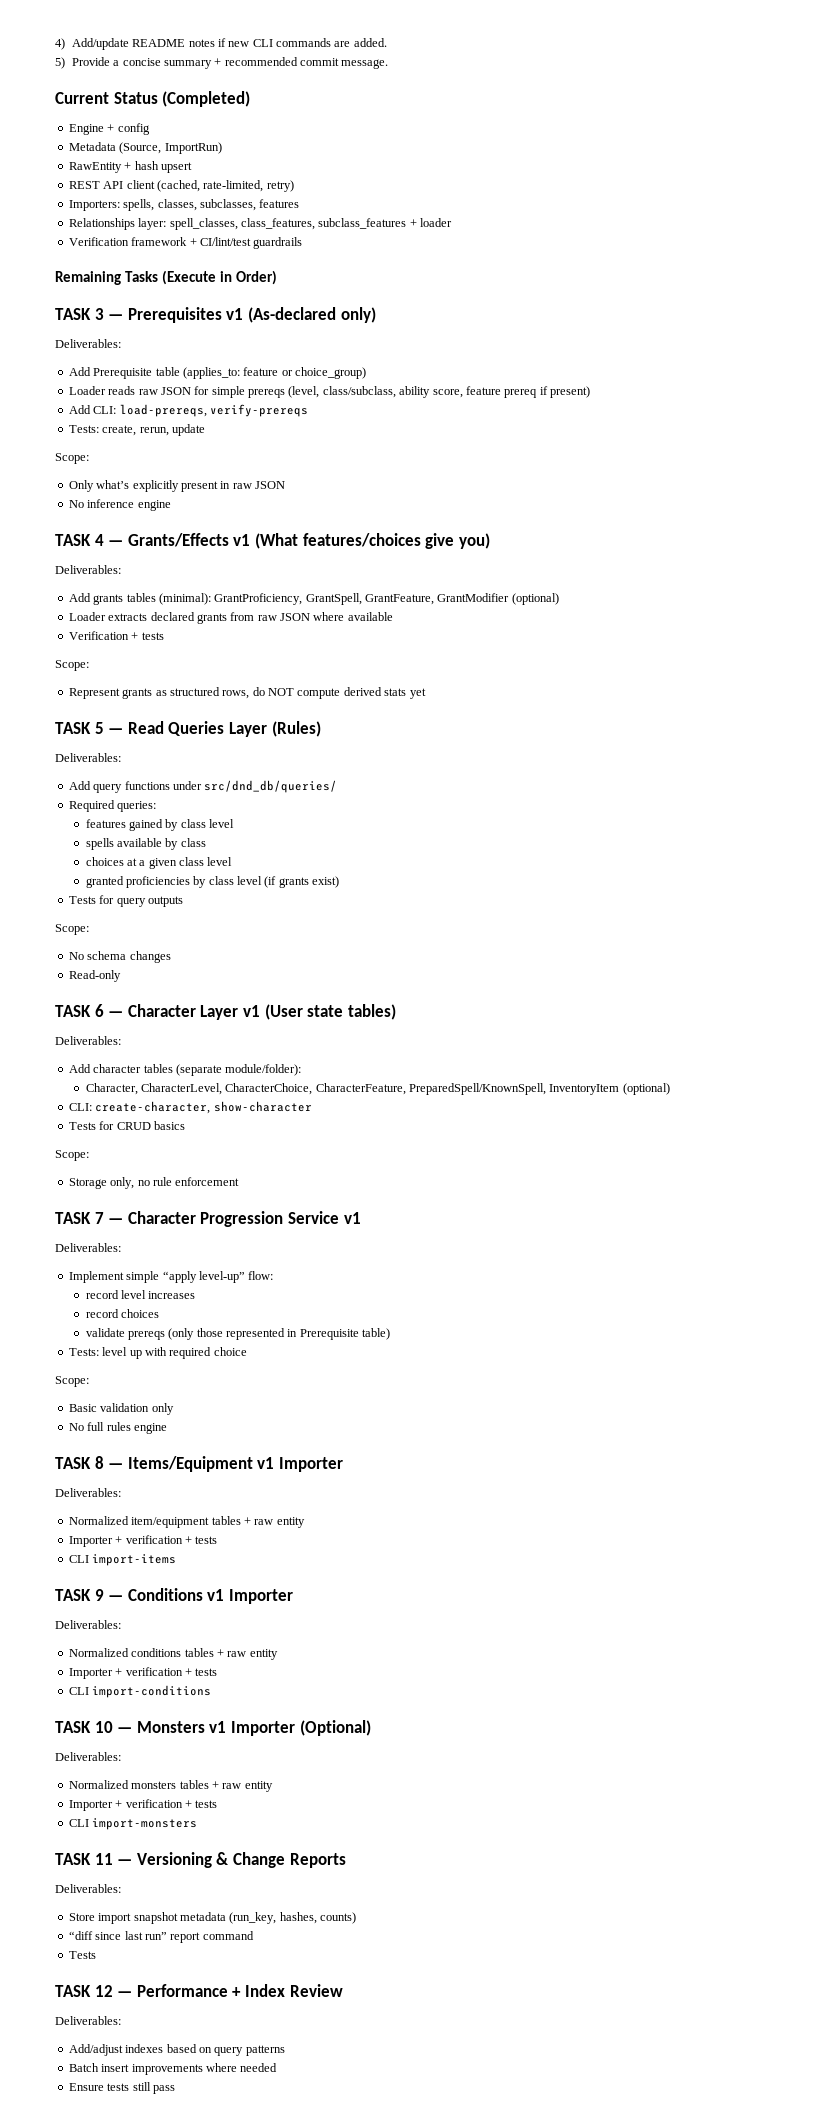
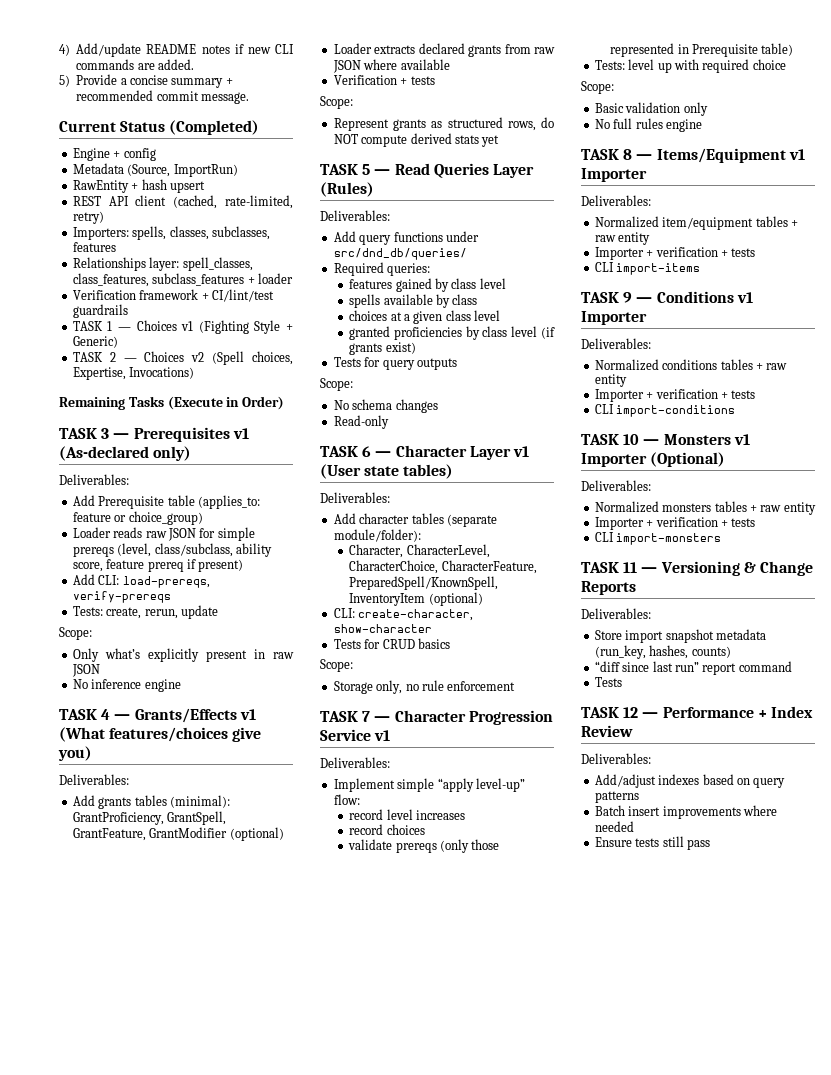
(303, 243) none -> [72,320,293,334] [72,336,118,348] [72,351,293,365] [72,367,195,380] // TASK 1 — Choices v1 (Fighting Style + Generic) // TASK 2 — Choices v2 (Spell choices, Expertise, Invocations)

